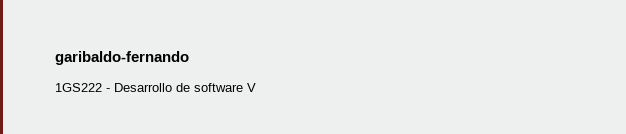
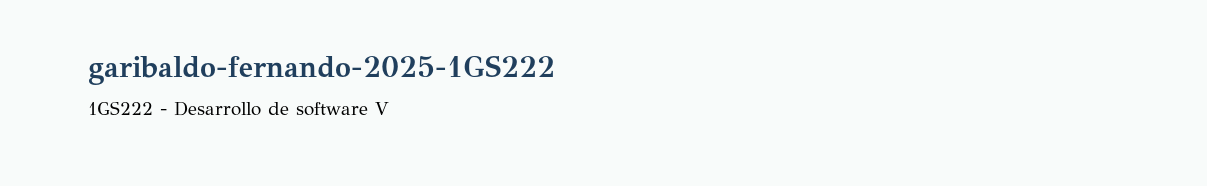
[55,51,189,65] garibaldo-fernando -> [88,55,555,85] garibaldo-fernando-2025-1GS222

